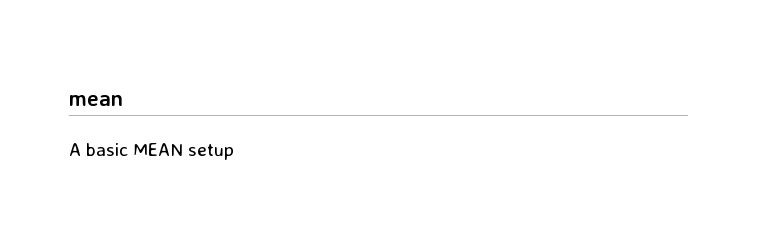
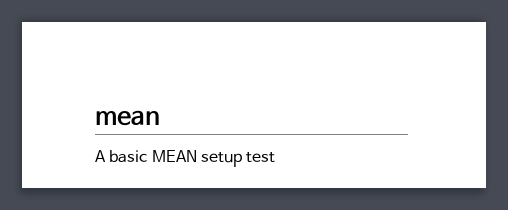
(235, 152) none -> [246,152,276,163] test

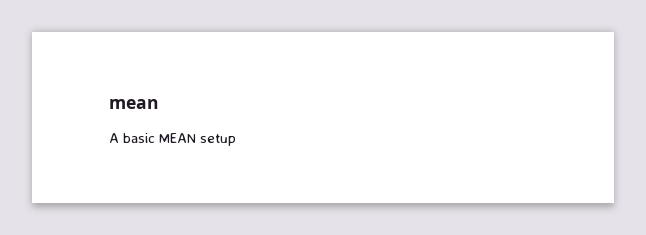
[246,152,276,163] test -> (236, 140) none

